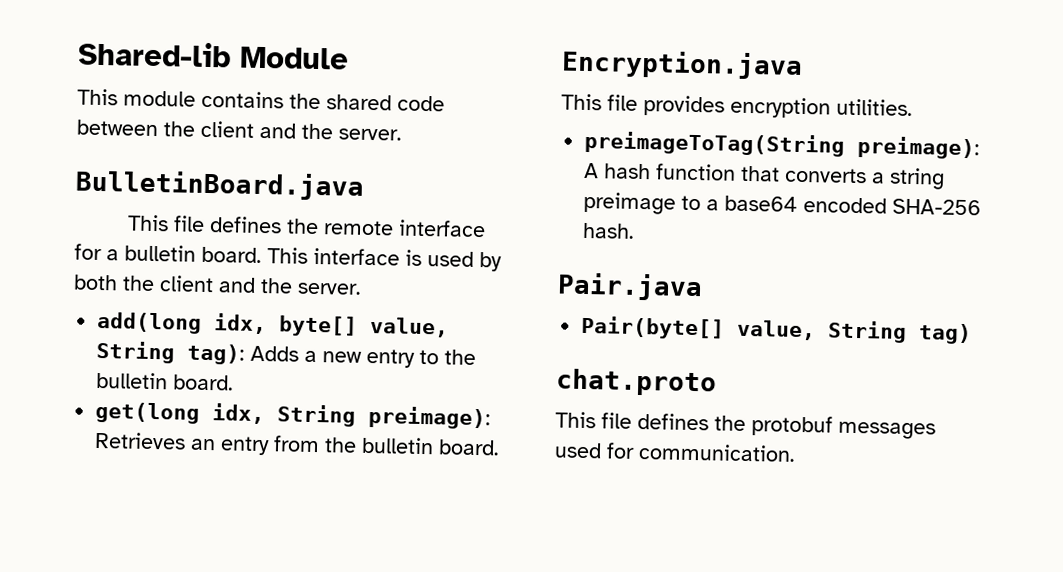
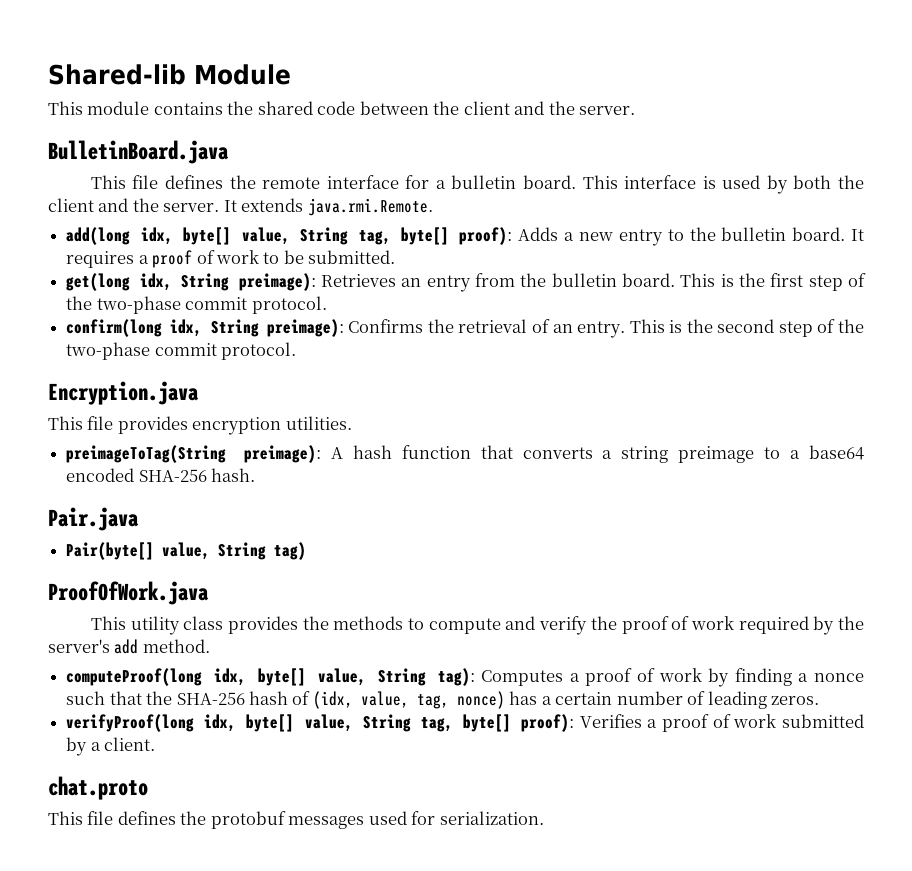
(362, 288) none -> [223,198,433,216] It extends java.rmi.Remote.
[187,343,246,365] tag): -> [358,227,513,245] tag, byte[] proof):
(235, 382) none -> [851,229,865,241] [66,250,396,268] It requires a proof of work to be submitted.
(501, 447) none -> [680,273,866,291] [66,296,327,314] [66,319,865,338] [66,342,297,360] This is the first step of the two-phase commit protocol. // confirm(long idx, String preimage): Confirms the retrieval of an entry. This is the second step of the two-phase commit protocol.
(973, 334) none -> [48,581,209,605] [90,616,865,635] [48,639,210,654] [66,668,864,687] [66,691,820,709] [66,714,865,732] [66,737,156,756] // ProofOfWork.java // This utility class provides the methods to compute and verify the proof of work required by the server's add method. // computeProof(long idx, byte[] value, String tag): Computes a proof of work by finding a nonce such that the SHA-256 hash of (idx, value, tag, nonce) has a certain number of leading zeros. // verifyProof(long idx, byte[] value, String tag, byte[] proof): Verifies a proof of work submitted by a client.
[638,443,796,462] communication. -> [439,811,544,825] serialization.

